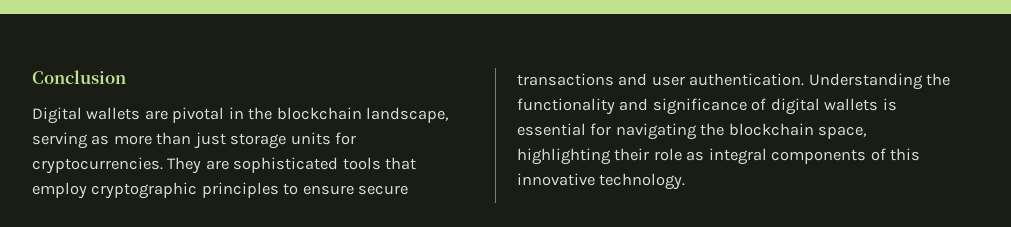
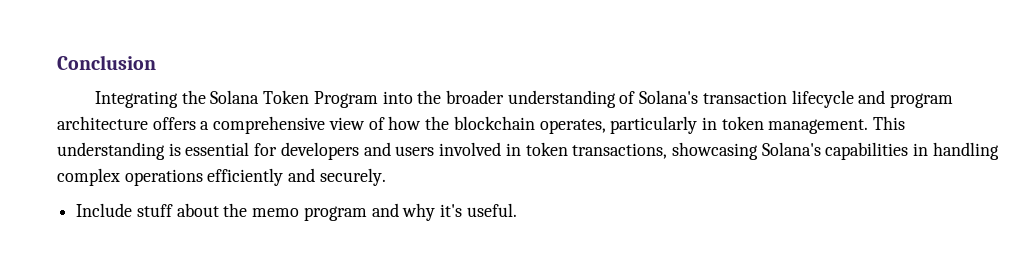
[32,107,449,124] [32,132,357,149] [32,157,417,174] [32,182,409,199] [517,73,951,90] [517,98,897,115] [517,123,867,140] [517,148,921,165] [517,173,686,190] Digital wallets are pivotal in the blockchain landscape, serving as more than just storage units for cryptocurrencies. They are sophisticated tools that employ cryptographic principles to ensure secure transactions and user authentication. Understanding the functionality and significance of digital wallets is essential for navigating the blockchain space, highlighting their role as integral components of this innovative technology. -> [94,90,954,108] [57,116,906,134] [57,142,999,160] [57,168,386,186] [76,203,517,221] Integrating the Solana Token Program into the broader understanding of Solana's transaction lifecycle and program architecture offers a comprehensive view of how the blockchain operates, particularly in token management. This understanding is essential for developers and users involved in token transactions, showcasing Solana's capabilities in handling complex operations efficiently and securely. // Include stuff about the memo program and why it's useful.

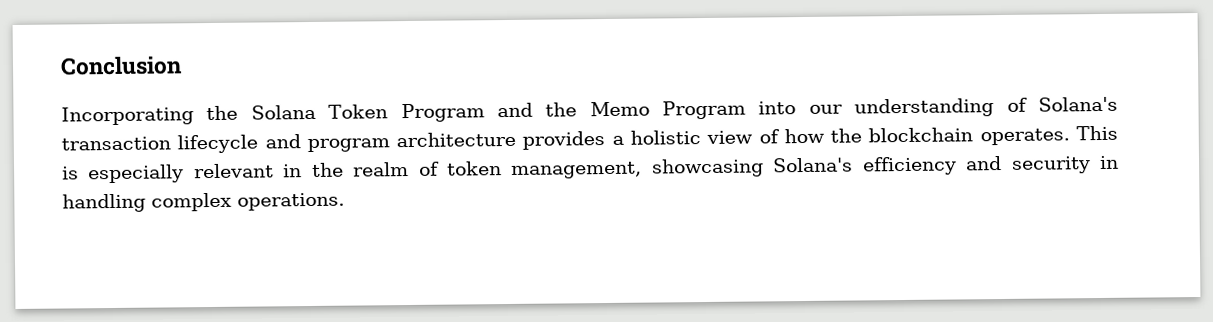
[94,91,178,108] Integrating -> [61,106,194,126] Incorporating
[382,90,505,104] into the broader -> [496,100,843,120] and the Memo Program into our
[152,116,326,134] offers a comprehensive -> [522,130,701,150] provides a holistic
[539,116,906,134] [57,142,999,160] [57,168,386,186] [76,203,517,221] operates, particularly in token management. This understanding is essential for developers and users involved in token transactions, showcasing Solana's capabilities in handling complex operations efficiently and securely. // Include stuff about the memo program and why it's useful. -> [979,125,1119,146] [62,155,1119,184] [62,192,345,213] operates. This is especially relevant in the realm of token management, showcasing Solana's efficiency and security in handling complex operations.

